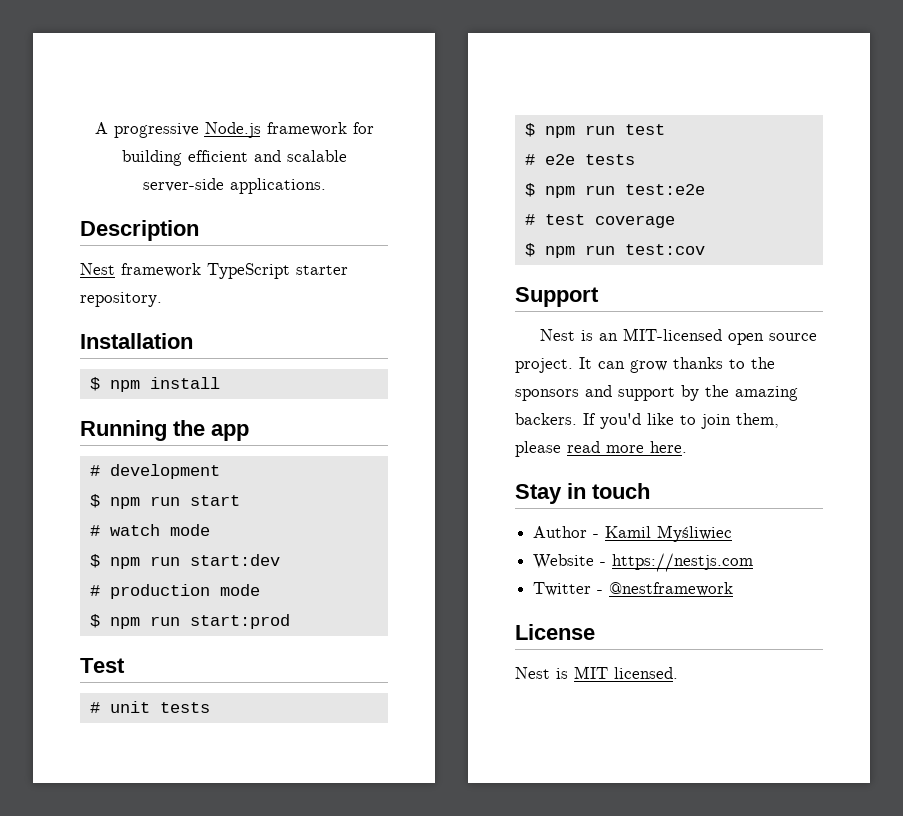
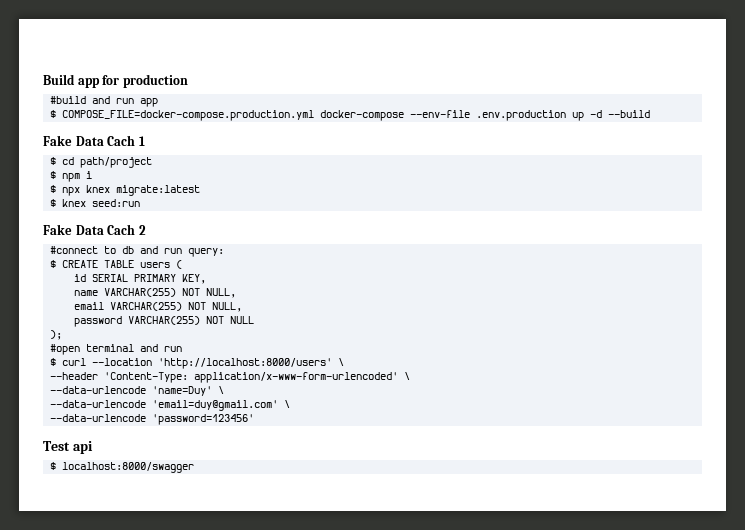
[94,122,374,138] [121,150,347,166] [142,178,326,194] [80,220,199,241] [80,263,348,279] [80,292,162,307] [80,333,193,349] [89,377,220,392] [80,420,249,441] [89,464,220,479] [89,494,240,509] [89,524,210,536] [89,554,280,569] [89,584,260,599] [89,614,290,629] [80,658,125,673] [89,701,210,713] [524,123,665,138] [524,154,635,165] [524,183,705,198] [524,214,675,228] [524,243,705,258] [515,287,599,307] [540,328,818,345] [515,357,775,373] [515,385,798,401] [515,413,779,429] [515,441,687,457] [515,483,650,504] [533,525,733,542] [533,553,754,572] [533,582,734,596] [515,624,595,640] [515,666,678,679] A progressive Node.js framework for building efficient and scalable server-side applications. // Description // Nest framework TypeScript starter repository. // Installation // $ npm install // Running the app // # development // $ npm run start // # watch mode // $ npm run start:dev // # production mode // $ npm run start:prod // Test // # unit tests // $ npm run test // # e2e tests // $ npm run test:e2e // # test coverage // $ npm run test:cov // Support // Nest is an MIT-licensed open source project. It can grow thanks to the sponsors and support by the amazing backers. If you'd like to join them, please read more here. // Stay in touch // Author - Kamil Myśliwiec // Website - https://nestjs.com // Twitter - @nestframework // License // Nest is MIT licensed. -> [43,74,188,88] [50,96,159,107] [50,110,651,121] [43,135,145,146] [50,157,153,168] [50,171,93,182] [50,185,201,196] [50,199,141,207] [43,224,146,235] [50,246,225,257] [50,260,183,269] [74,274,207,284] [74,288,237,298] [74,302,243,312] [74,316,255,327] [50,330,63,340] [50,344,183,355] [50,358,345,369] [50,372,411,383] [50,386,225,396] [50,400,291,411] [50,414,255,425] [43,441,93,454] [50,462,195,473] Build app for production // #build and run app // $ COMPOSE_FILE=docker-compose.production.yml docker-compose --env-file .env.production up -d --build // Fake Data Cach 1 // $ cd path/project // $ npm i // $ npx knex migrate:latest // $ knex seed:run // Fake Data Cach 2 // #connect to db and run query: // $ CREATE TABLE users ( // id SERIAL PRIMARY KEY, // name VARCHAR(255) NOT NULL, // email VARCHAR(255) NOT NULL, // password VARCHAR(255) NOT NULL // ); // #open terminal and run // $ curl --location 'http://localhost:8000/users' \ // --header 'Content-Type: application/x-www-form-urlencoded' \ // --data-urlencode 'name=Duy' \ // --data-urlencode 'email=duy@gmail.com' \ // --data-urlencode 'password=123456' // Test api // $ localhost:8000/swagger

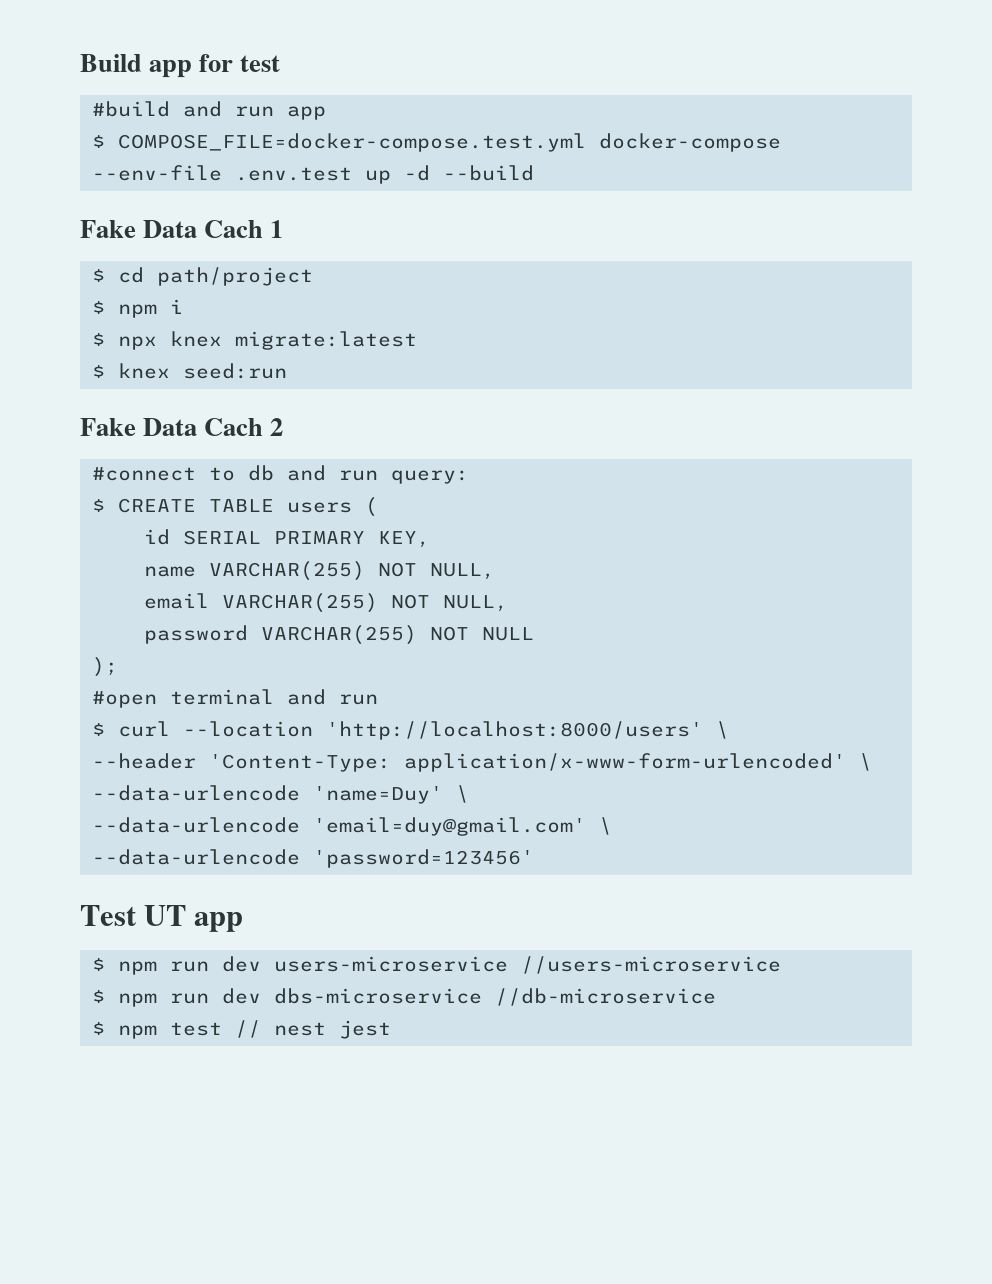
[122,74,188,88] production -> [240,55,281,72] test
[62,110,315,121] COMPOSE_FILE=docker-compose.production.yml -> [118,133,586,152] COMPOSE_FILE=docker-compose.test.yml
[476,110,567,121] .env.production -> [235,167,352,181] .env.test
[72,441,93,454] [50,462,195,473] api // $ localhost:8000/swagger -> [144,905,244,932] [92,956,781,975] [92,988,716,1007] [92,1020,391,1039] UT app // $ npm run dev users-microservice //users-microservice // $ npm run dev dbs-microservice //db-microservice // $ npm test // nest jest

